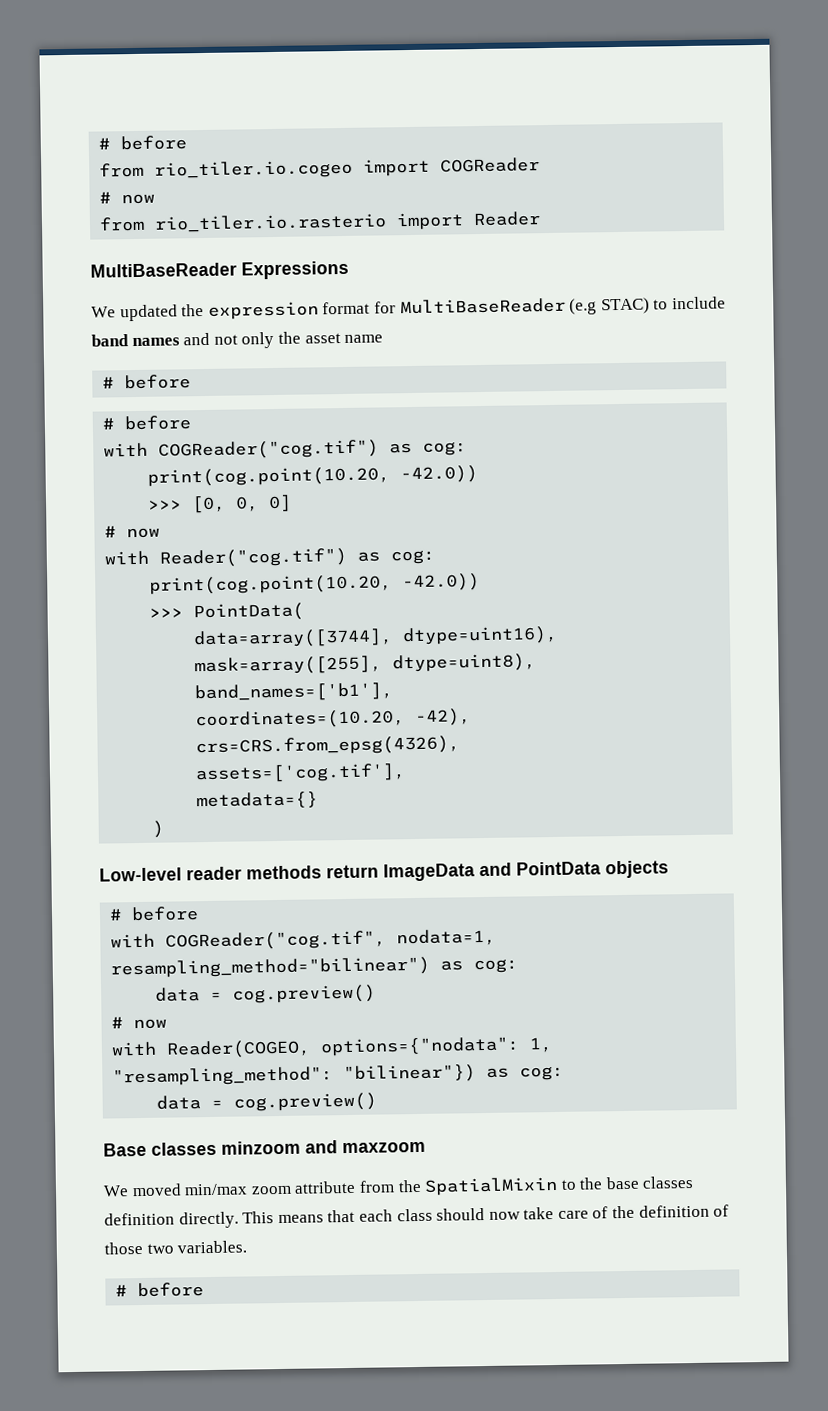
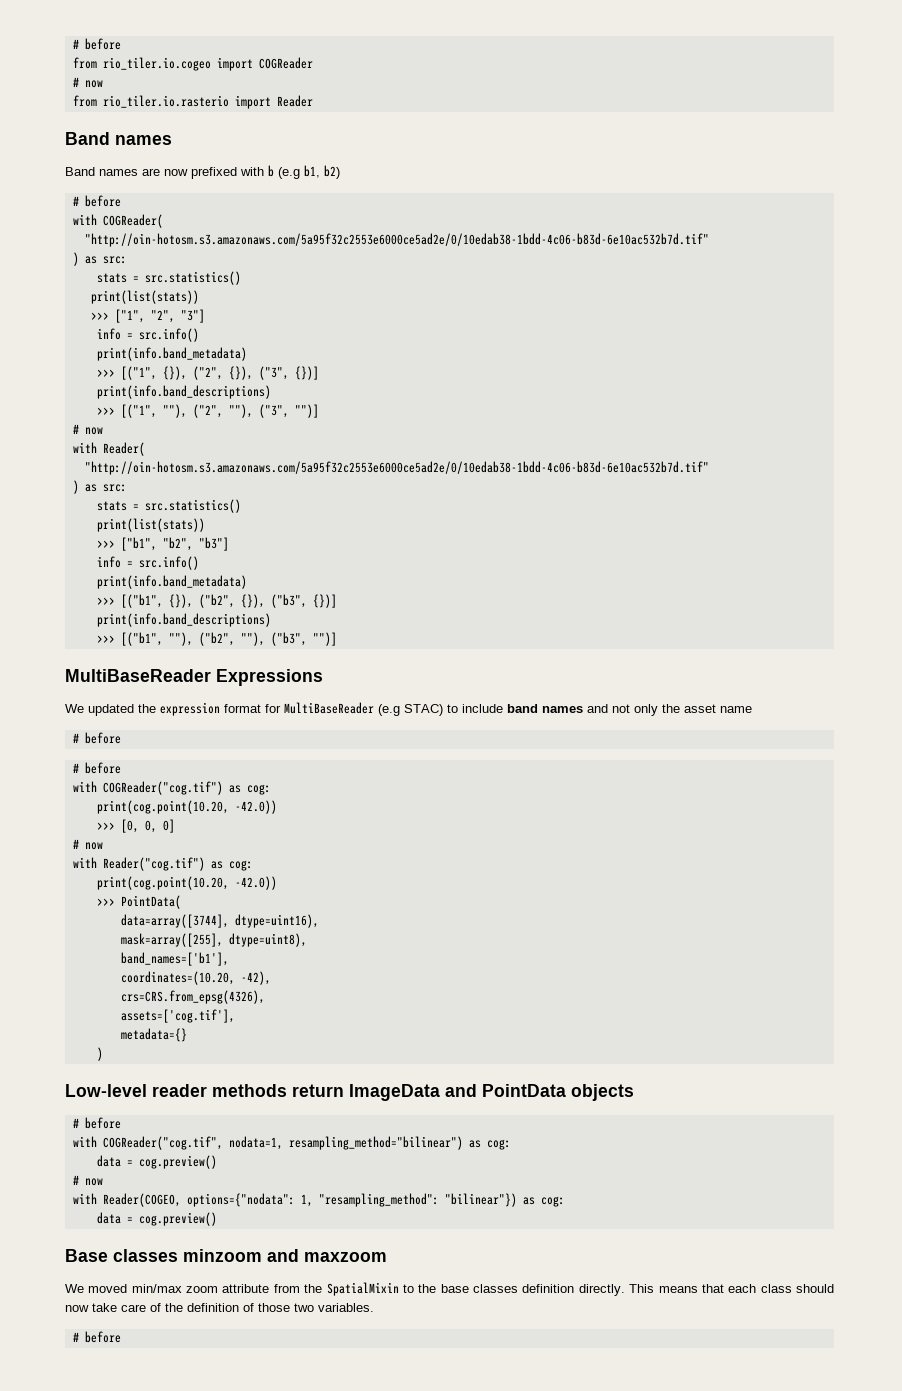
(542, 219) none -> [65,132,172,145] [65,165,340,179] [72,195,121,207] [72,214,163,228] [84,233,709,247] [72,252,127,266] [96,271,241,285] [90,290,199,304] [90,309,205,323] [96,328,199,342] [96,347,247,361] [96,366,319,380] [96,385,271,399] [96,404,319,418] [72,424,103,435] [72,442,145,456] [84,461,709,475] [72,480,127,494] [96,499,241,513] [96,518,205,532] [96,537,229,551] [96,556,199,570] [96,575,247,589] [96,594,337,608] [96,613,271,627] [96,632,337,646] // Band names // Band names are now prefixed with b (e.g b1, b2) // # before // with COGReader( // "http://oin-hotosm.s3.amazonaws.com/5a95f32c2553e6000ce5ad2e/0/10edab38-1bdd-4c06-b83d-6e10ac532b7d.tif" // ) as src: // stats = src.statistics() // print(list(stats)) // >>> ["1", "2", "3"] // info = src.info() // print(info.band_metadata) // >>> [("1", {}), ("2", {}), ("3", {})] // print(info.band_descriptions) // >>> [("1", ""), ("2", ""), ("3", "")] // # now // with Reader( // "http://oin-hotosm.s3.amazonaws.com/5a95f32c2553e6000ce5ad2e/0/10edab38-1bdd-4c06-b83d-6e10ac532b7d.tif" // ) as src: // stats = src.statistics() // print(list(stats)) // >>> ["b1", "b2", "b3"] // info = src.info() // print(info.band_metadata) // >>> [("b1", {}), ("b2", {}), ("b3", {})] // print(info.band_descriptions) // >>> [("b1", ""), ("b2", ""), ("b3", "")]

